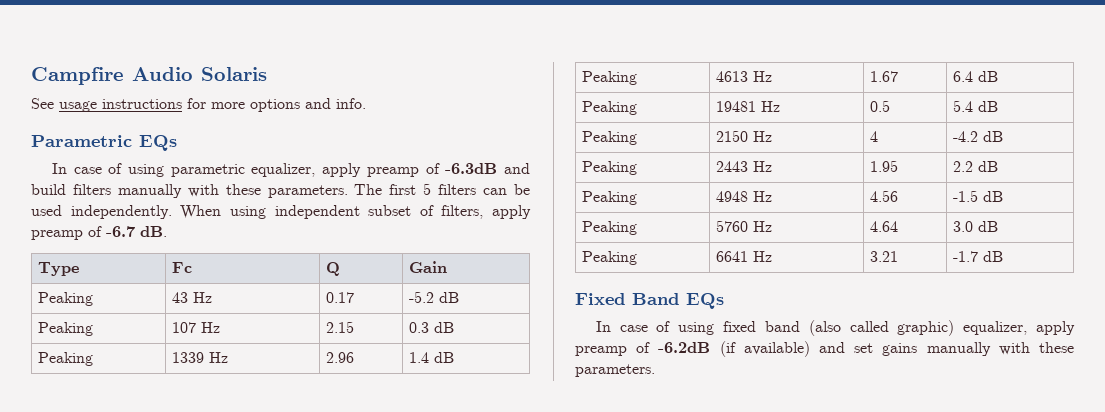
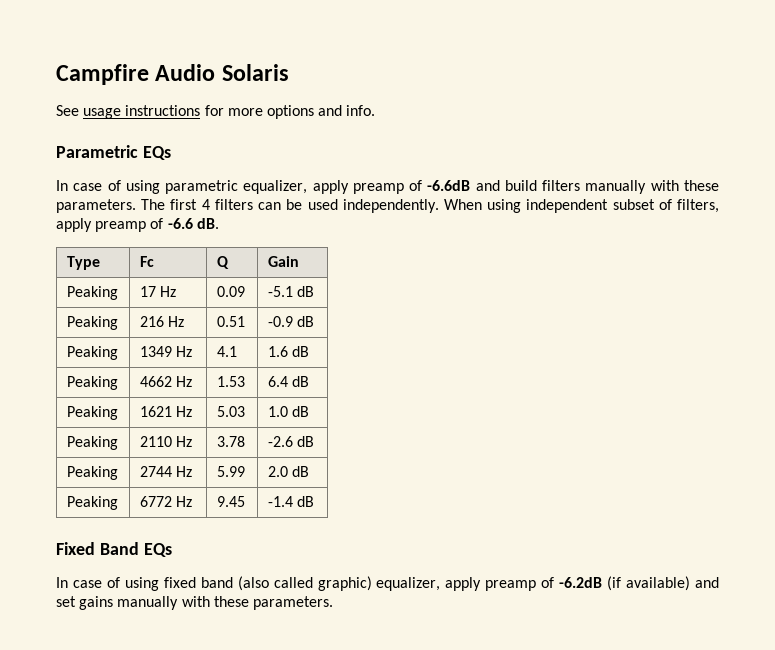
[445,163,498,174] -6.3dB -> [427,180,471,191] -6.6dB
[423,183,432,195] 5 -> [201,199,210,210] 4
[106,226,135,237] -6.7 -> [167,218,193,229] -6.6
[172,292,213,303] [326,292,355,303] [409,291,460,303] [38,322,94,336] [172,322,221,333] [326,321,355,333] [409,322,455,333] [38,352,94,366] [172,352,229,363] [326,352,355,363] [409,352,455,363] [582,71,638,85] [716,71,773,82] [870,71,899,82] 43 Hz | 0.17 | -5.2 dB // Peaking | 107 Hz | 2.15 | 0.3 dB // Peaking | 1339 Hz | 2.96 | 1.4 dB // Peaking | 4613 Hz | 1.67 -> [139,286,177,297] [216,286,245,297] [267,286,315,297] [66,316,118,330] [139,316,185,327] [216,316,245,327] [267,316,315,327] [66,346,118,360] [139,346,193,357] [216,346,237,357] [267,346,310,357] [66,376,118,390] [139,376,193,387] [216,376,245,387] 17 Hz | 0.09 | -5.1 dB // Peaking | 216 Hz | 0.51 | -0.9 dB // Peaking | 1349 Hz | 4.1 | 1.6 dB // Peaking | 4662 Hz | 1.53
[716,101,781,112] [870,100,891,112] [953,100,999,112] [582,131,638,145] [716,130,773,142] [870,131,879,142] [953,131,1004,142] [582,161,638,175] [716,161,773,172] [870,160,899,172] [953,161,999,172] [582,191,638,205] [716,191,773,202] [870,190,899,202] [953,190,1004,202] [582,221,638,235] [716,220,773,232] [870,221,899,232] [953,221,999,232] [582,251,638,265] [716,251,773,262] [870,251,899,262] [953,251,979,262] 19481 Hz | 0.5 | 5.4 dB // Peaking | 2150 Hz | 4 | -4.2 dB // Peaking | 2443 Hz | 1.95 | 2.2 dB // Peaking | 4948 Hz | 4.56 | -1.5 dB // Peaking | 5760 Hz | 4.64 | 3.0 dB // Peaking | 6641 Hz | 3.21 | -1.7 -> [139,406,193,417] [216,406,245,417] [267,406,310,417] [66,436,118,450] [139,436,193,447] [216,436,245,447] [267,436,315,447] [66,466,118,480] [139,466,193,477] [216,466,245,477] [267,466,310,477] [66,496,118,510] [139,496,193,507] [216,496,245,507] [267,496,293,507] 1621 Hz | 5.03 | 1.0 dB // Peaking | 2110 Hz | 3.78 | -2.6 dB // Peaking | 2744 Hz | 5.99 | 2.0 dB // Peaking | 6772 Hz | 9.45 | -1.4

